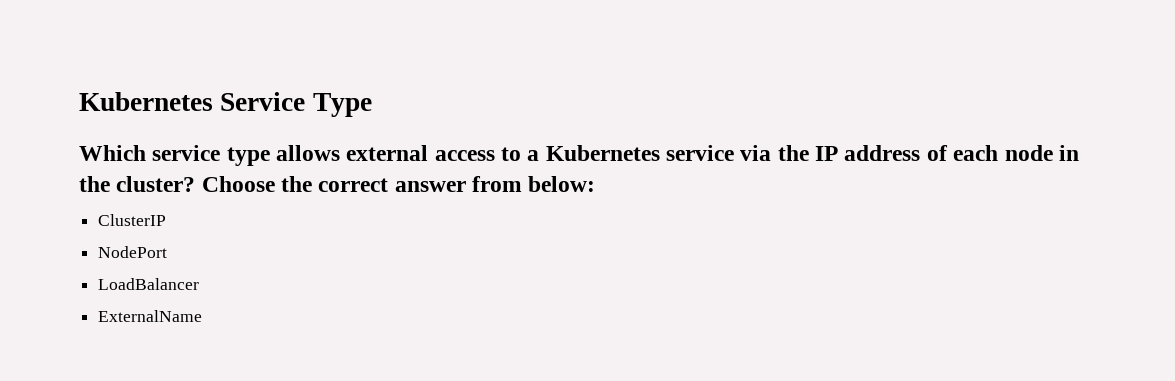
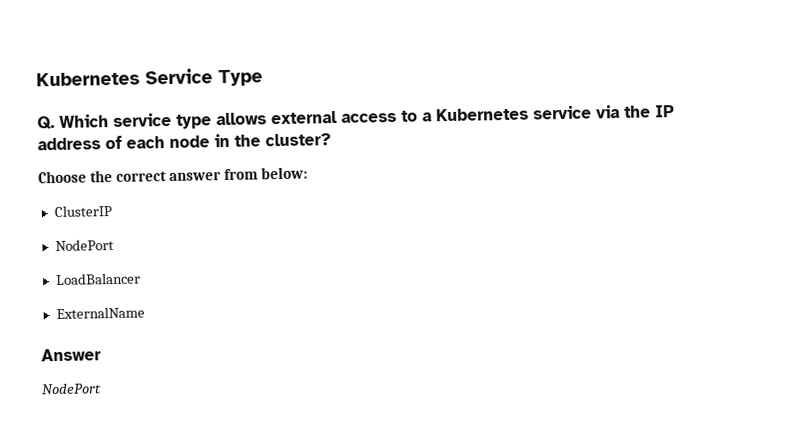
(372, 105) none -> [37,116,55,130] Q.
(196, 184) none -> (331, 140) //
(203, 316) none -> [41,348,102,362] [41,383,102,395] // Answer // NodePort

